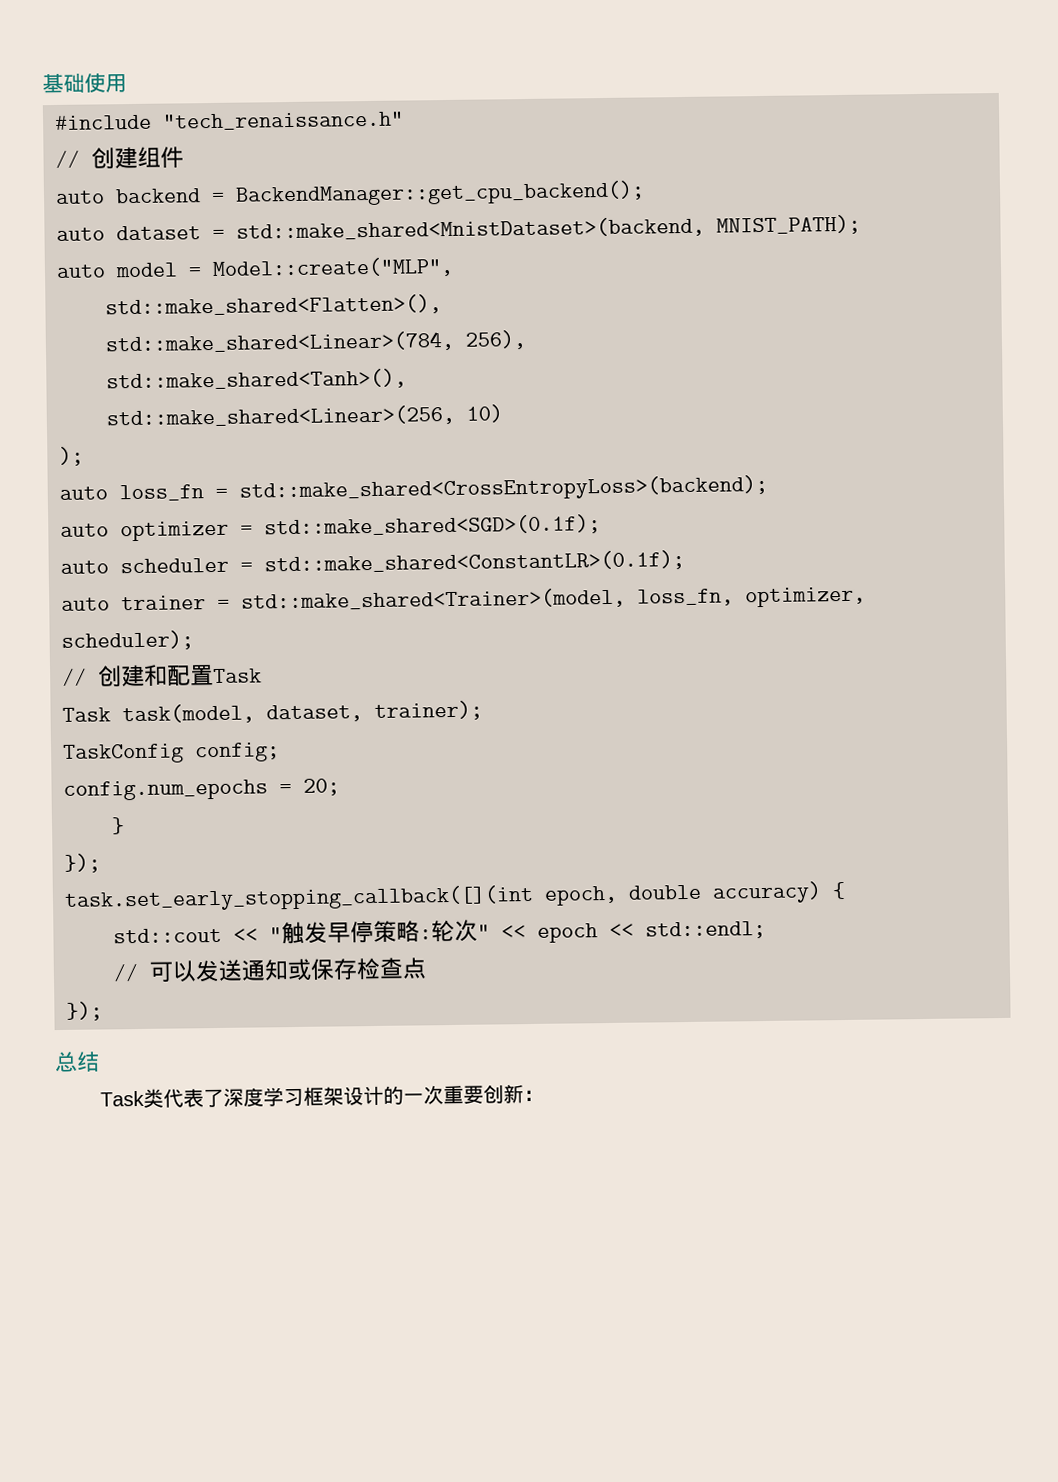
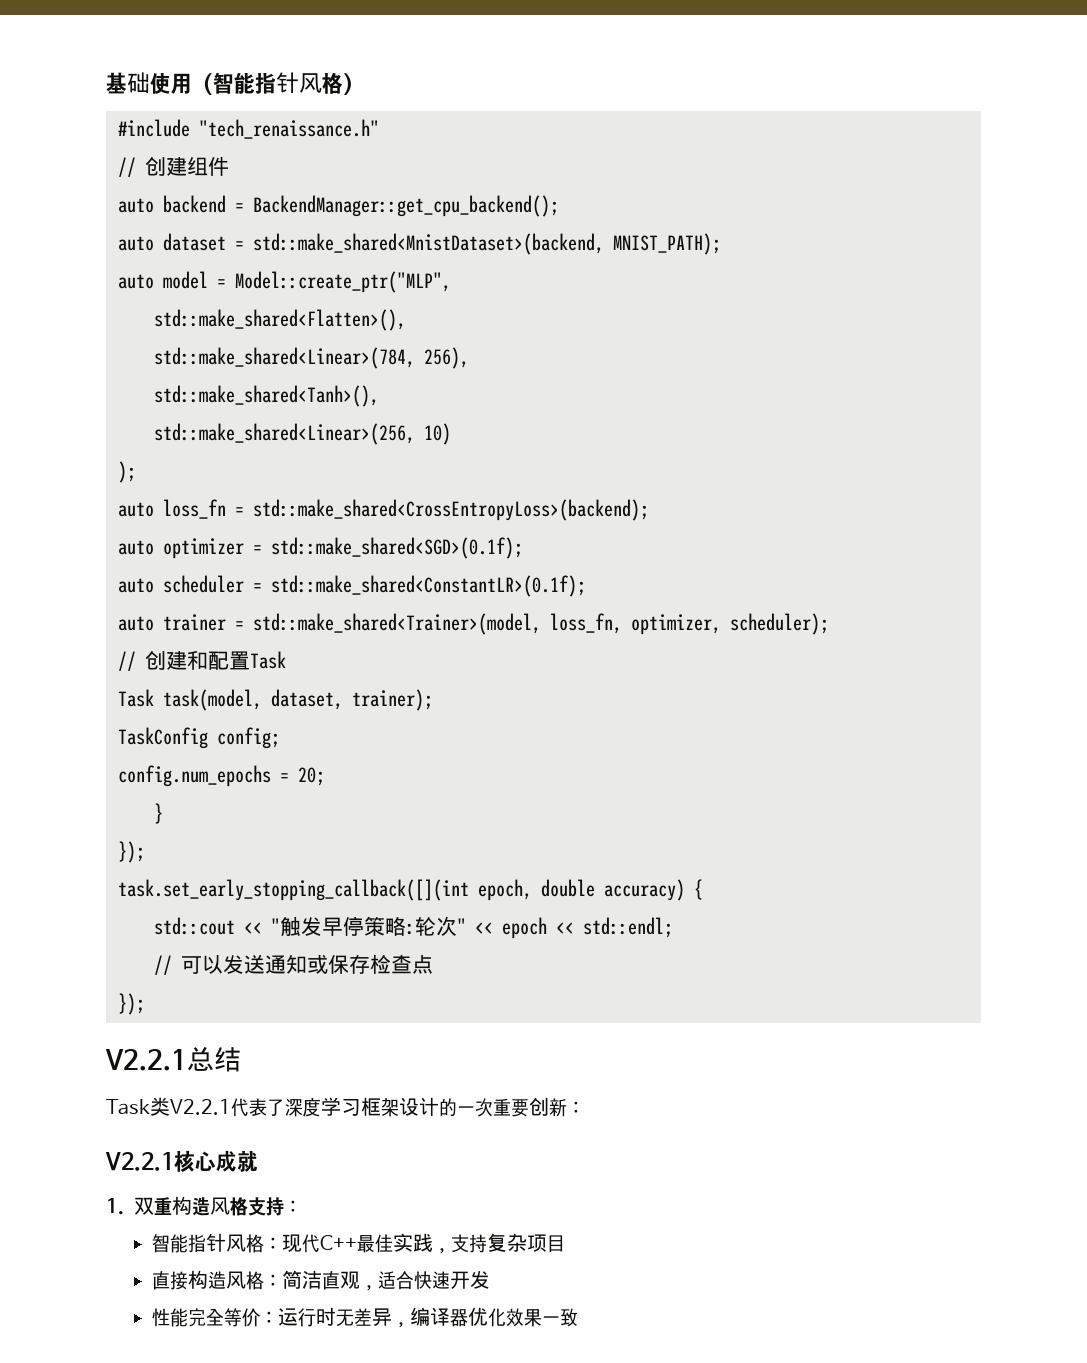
(127, 83) none -> [192,72,364,95] （智能指针风格）
[212,256,454,279] Model::create("MLP", -> [235,271,451,293] Model::create_ptr("MLP",
(103, 1011) none -> [105,1049,187,1071] V2.2.1
(165, 1098) none -> [169,1099,231,1115] V2.2.1
(545, 1095) none -> [105,1150,258,1172] [106,1196,302,1216] [151,1233,565,1254] [151,1270,490,1291] [151,1307,578,1328] // V2.2.1核心成就 // 1.双重构造风格支持： // 智能指针风格：现代C++最佳实践，支持复杂项目 // 直接构造风格：简洁直观，适合快速开发 // 性能完全等价：运行时无差异，编译器优化效果一致

